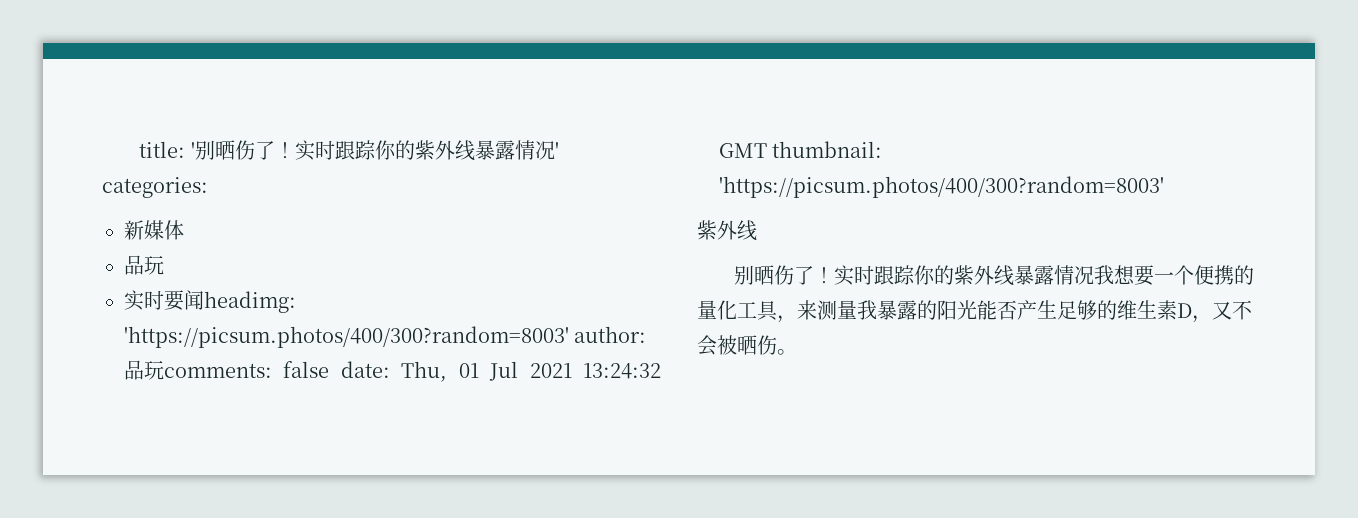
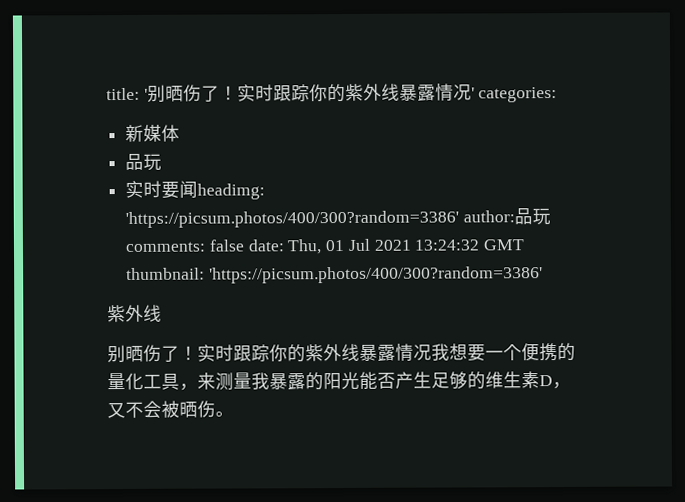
[124,326,569,348] 'https://picsum.photos/400/300?random=8003' -> [125,210,460,228] 'https://picsum.photos/400/300?random=3386'
[719,176,1164,198] 'https://picsum.photos/400/300?random=8003' -> [208,266,543,284] 'https://picsum.photos/400/300?random=3386'

